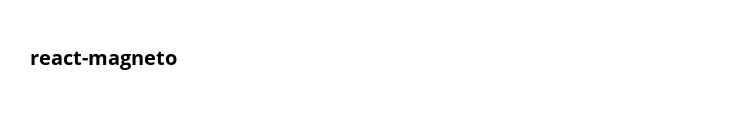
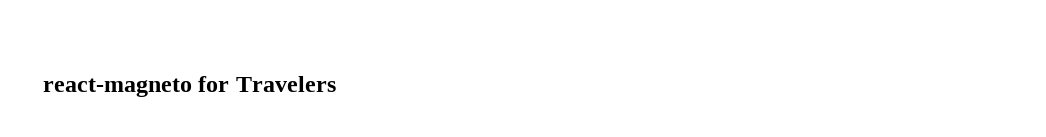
(177, 60) none -> [198,76,336,92] for Travelers

